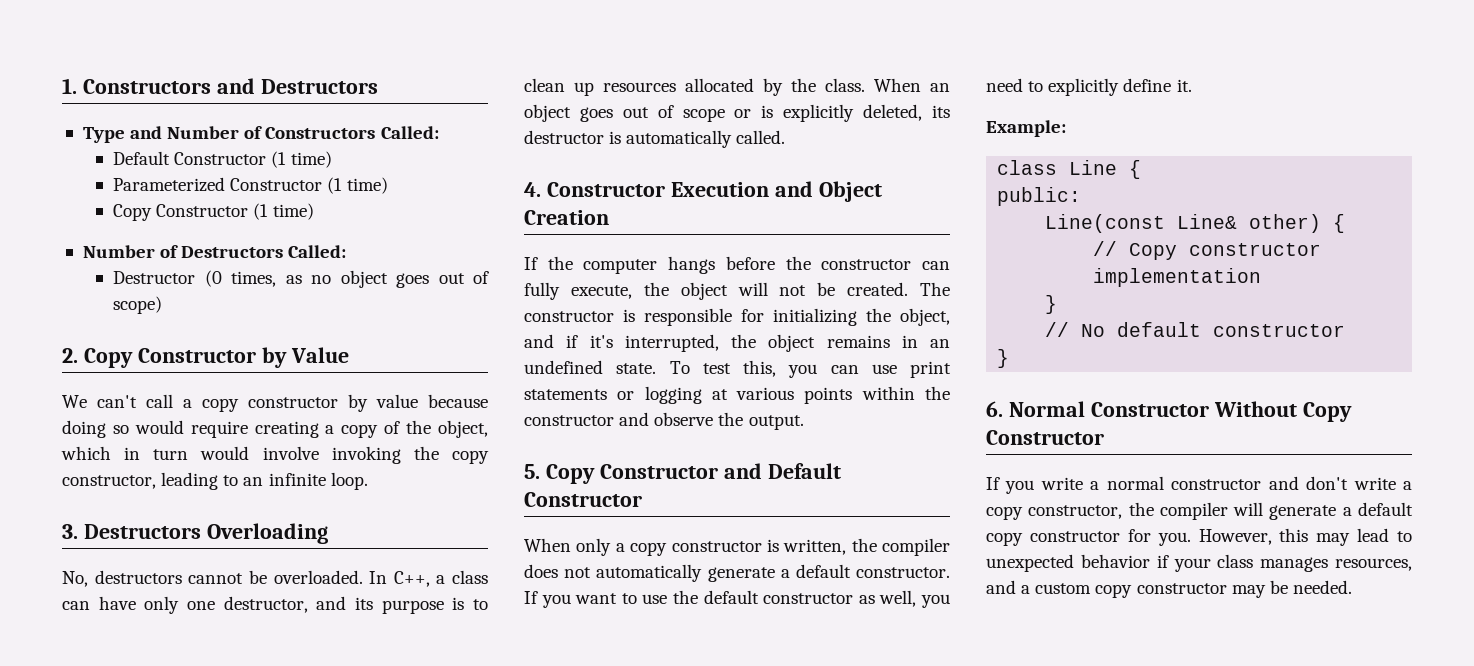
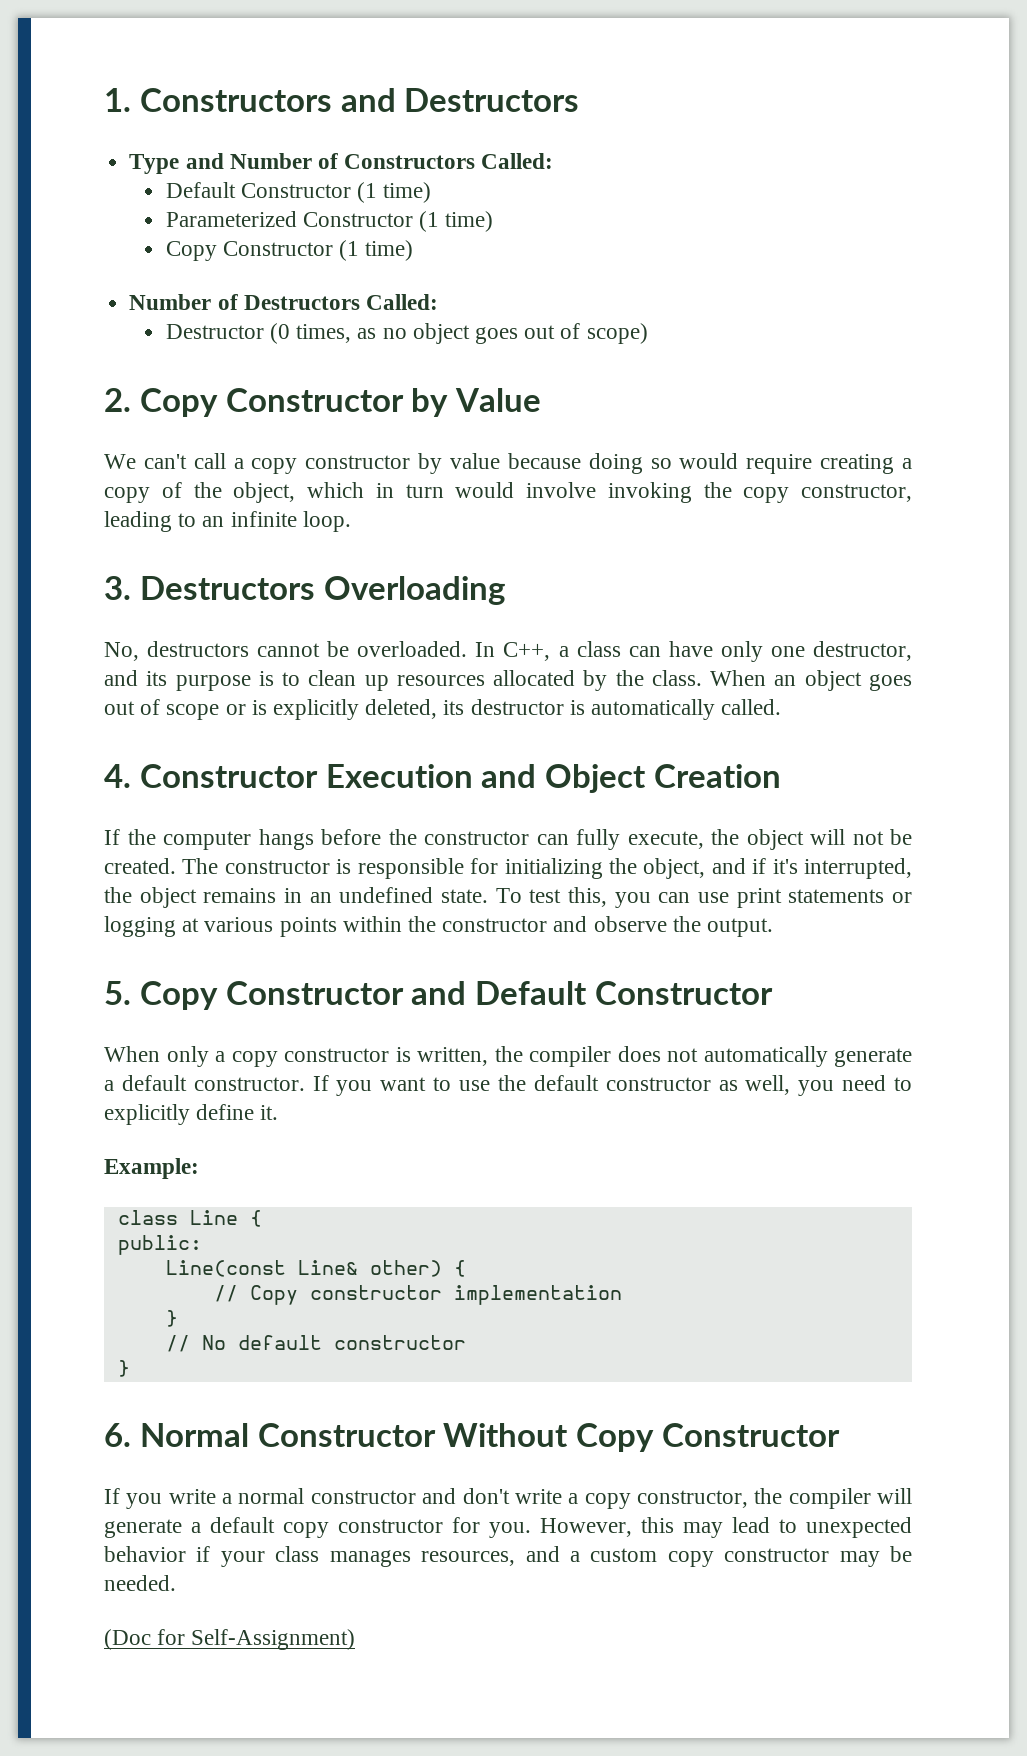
(1352, 587) none -> [104,1629,356,1650] // (Doc for Self-Assignment)

